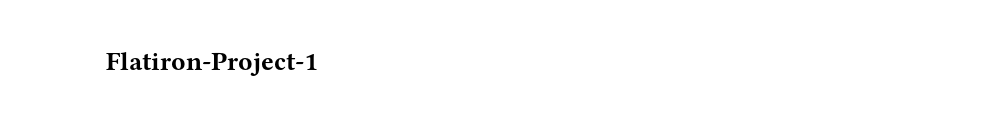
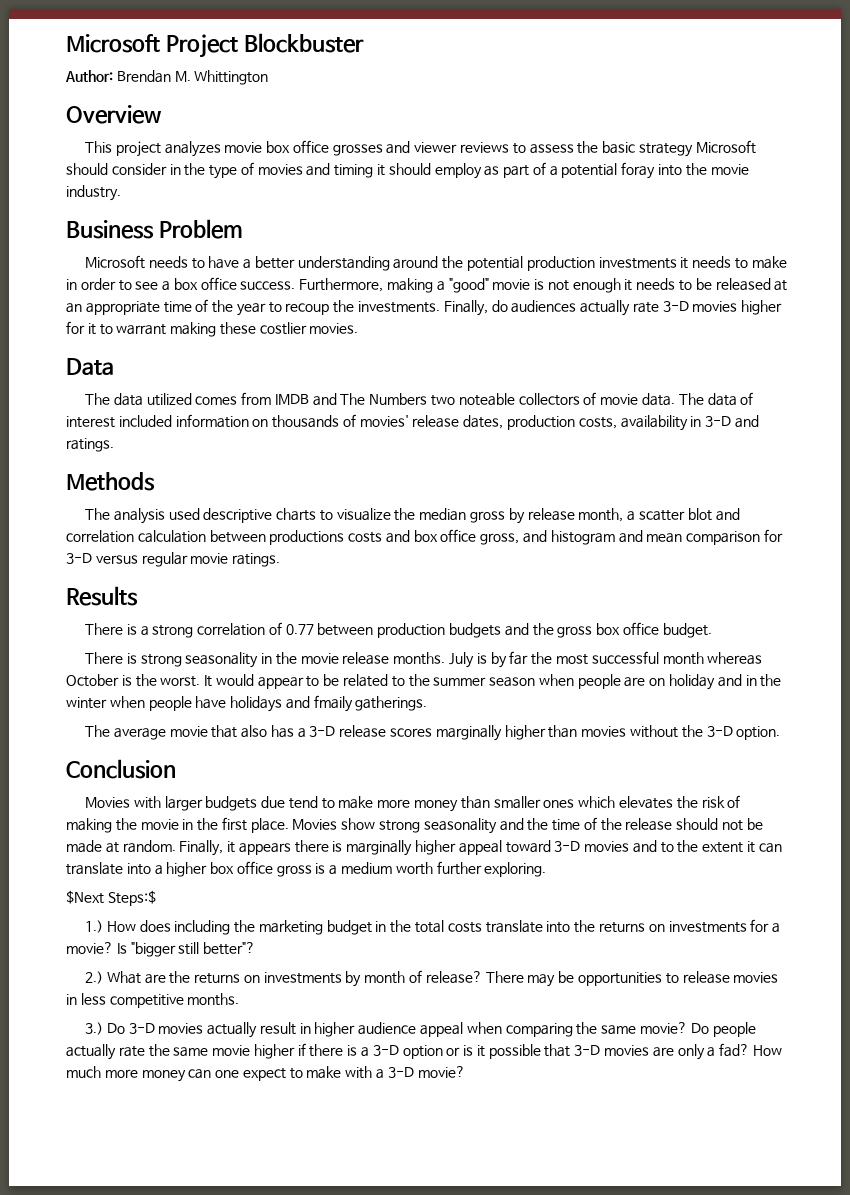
[106,52,318,76] Flatiron-Project-1 -> [66,33,364,58] [65,70,269,85] [66,105,162,124] [85,140,756,157] [66,162,749,179] [66,185,121,201] [66,219,243,239] [85,255,787,271] [66,277,788,293] [66,299,783,316] [66,321,359,337] [66,358,114,375] [85,392,754,406] [66,414,759,431] [66,438,114,452] [66,472,155,491] [85,508,740,524] [66,529,783,545] [66,552,281,567] [66,586,138,606] [85,622,712,638] [85,651,763,668] [66,674,782,690] [66,695,428,712] [85,725,781,741] [66,759,176,779] [85,795,741,812] [66,817,763,834] [66,840,782,856] [66,861,547,877] [66,890,156,906] [85,919,781,935] [66,942,256,957] [85,970,779,987] [66,993,240,1008] [85,1022,756,1038] [66,1043,782,1060] [66,1066,465,1082] Microsoft Project Blockbuster // Author: Brendan M. Whittington // Overview // This project analyzes movie box office grosses and viewer reviews to assess the basic strategy Microsoft should consider in the type of movies and timing it should employ as part of a potential foray into the movie industry. // Business Problem // Microsoft needs to have a better understanding around the potential production investments it needs to make in order to see a box office success. Furthermore, making a "good" movie is not enough it needs to be released at an appropriate time of the year to recoup the investments. Finally, do audiences actually rate 3-D movies higher for it to warrant making these costlier movies. // Data // The data utilized comes from IMDB and The Numbers two noteable collectors of movie data. The data of interest included information on thousands of movies' release dates, production costs, availability in 3-D and ratings. // Methods // The analysis used descriptive charts to visualize the median gross by release month, a scatter blot and correlation calculation between productions costs and box office gross, and histogram and mean comparison for 3-D versus regular movie ratings. // Results // There is a strong correlation of 0.77 between production budgets and the gross box office budget. // There is strong seasonality in the movie release months. July is by far the most successful month whereas October is the worst. It would appear to be related to the summer season when people are on holiday and in the winter when people have holidays and fmaily gatherings. // The average movie that also has a 3-D release scores marginally higher than movies without the 3-D option. // Conclusion // Movies with larger budgets due tend to make more money than smaller ones which elevates the risk of making the movie in the first place. Movies show strong seasonality and the time of the release should not be made at random. Finally, it appears there is marginally higher appeal toward 3-D movies and to the extent it can translate into a higher box office gross is a medium worth further exploring. // $Next Steps:$ // 1.) How does including the marketing budget in the total costs translate into the returns on investments for a movie? Is "bigger still better"? // 2.) What are the returns on investments by month of release? There may be opportunities to release movies in less competitive months. // 3.) Do 3-D movies actually result in higher audience appeal when comparing the same movie? Do people actually rate the same movie higher if there is a 3-D option or is it possible that 3-D movies are only a fad? How much more money can one expect to make with a 3-D movie?

